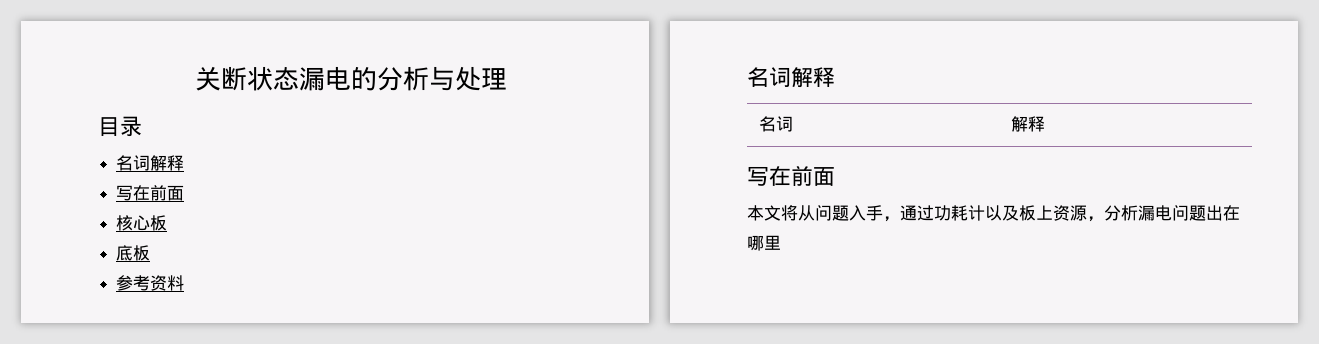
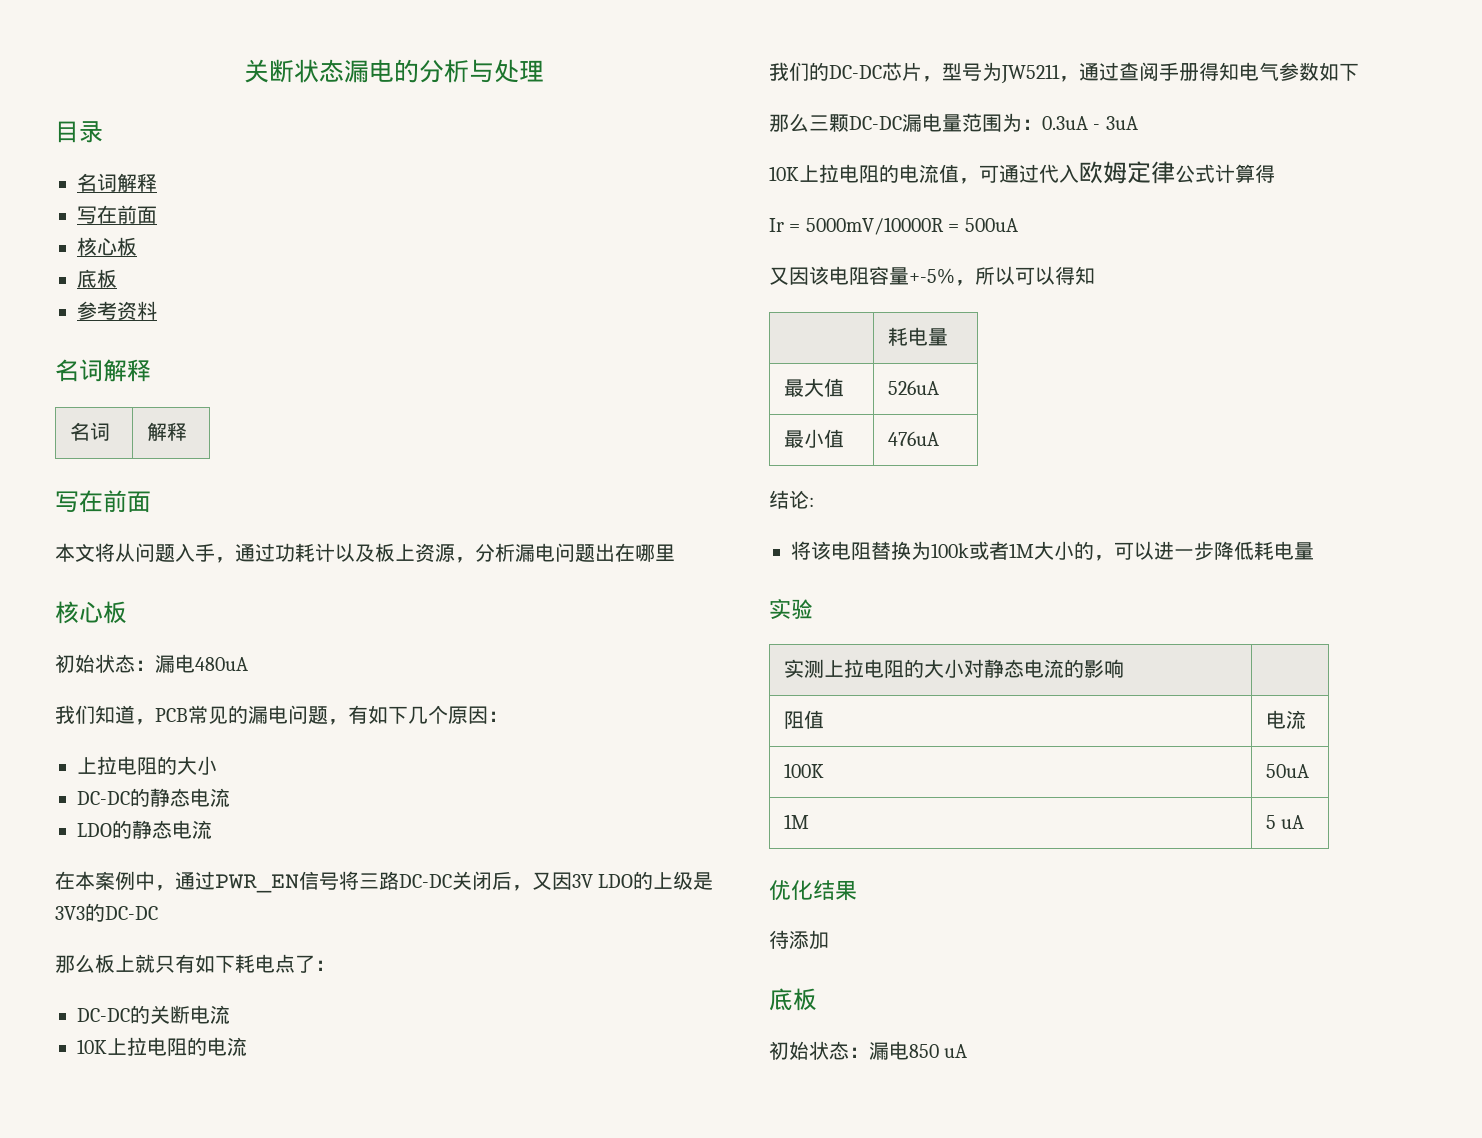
(781, 242) none -> [55,601,127,624] [55,654,248,673] [55,705,508,725] [77,756,217,775] [77,788,230,807] [77,820,212,839] [55,871,714,893] [55,903,158,922] [55,954,335,973] [77,1005,230,1024] [77,1037,247,1056] [769,62,1359,84] [769,113,1138,132] [769,161,1275,184] [769,217,1018,235] [769,266,1095,286] [887,327,948,346] [783,378,844,397] [887,380,939,395] [783,429,844,448] [887,431,939,446] [769,490,814,509] [791,541,1314,561] [769,599,813,619] [783,659,1124,678] [783,710,824,729] [1265,710,1306,729] [783,763,824,778] [1265,764,1309,778] [783,814,809,829] [1265,815,1305,829] [769,880,857,901] [769,930,829,950] [769,988,817,1011] [769,1041,968,1060] // 核心板 // 初始状态：漏电480uA // 我们知道，PCB常见的漏电问题，有如下几个原因： // 上拉电阻的大小 // DC-DC的静态电流 // LDO的静态电流 // 在本案例中，通过PWR_EN信号将三路DC-DC关闭后，又因3V LDO的上级是3V3的DC-DC // 那么板上就只有如下耗电点了： // DC-DC的关断电流 // 10K上拉电阻的电流 // 我们的DC-DC芯片，型号为JW5211，通过查阅手册得知电气参数如下 // 那么三颗DC-DC漏电量范围为：0.3uA - 3uA // 10K上拉电阻的电流值，可通过代入欧姆定律公式计算得 // Ir = 5000mV/10000R = 500uA // 又因该电阻容量+-5%，所以可以得知 // | 耗电量 // 最大值 | 526uA // 最小值 | 476uA // 结论: // 将该电阻替换为100k或者1M大小的，可以进一步降低耗电量 // 实验 // 实测上拉电阻的大小对静态电流的影响 | // 阻值 | 电流 // 100K | 50uA // 1M | 5 uA // 优化结果 // 待添加 // 底板 // 初始状态：漏电850 uA

